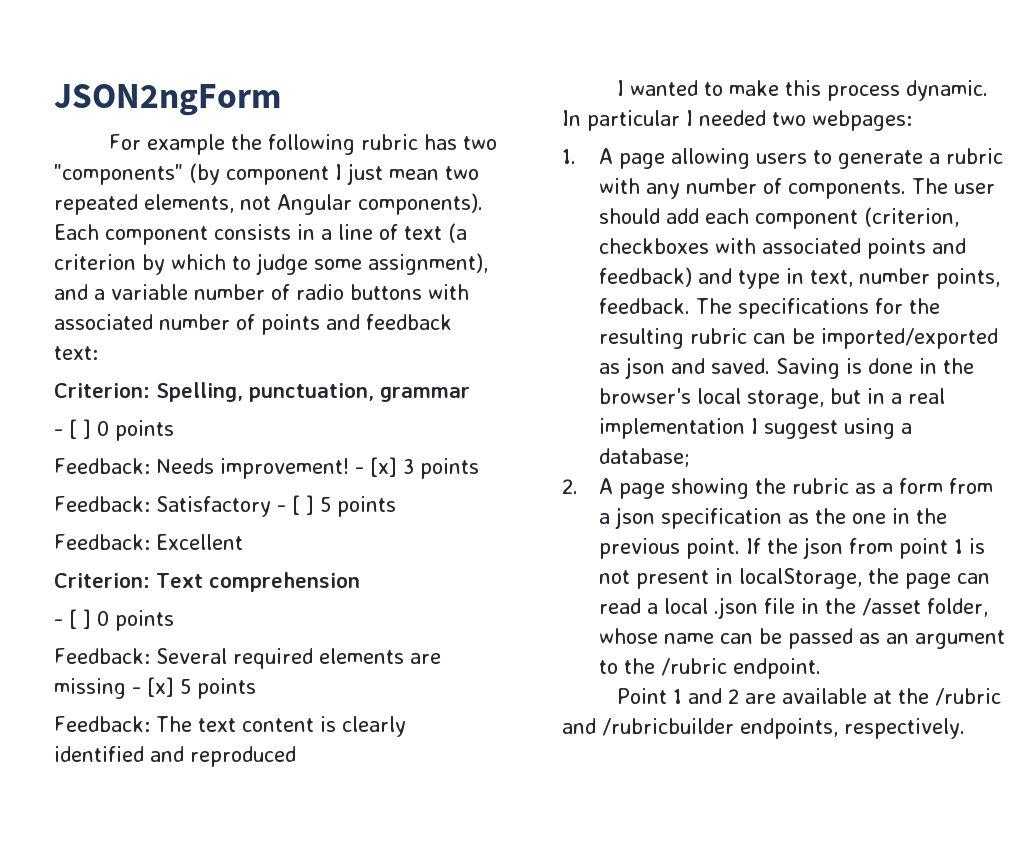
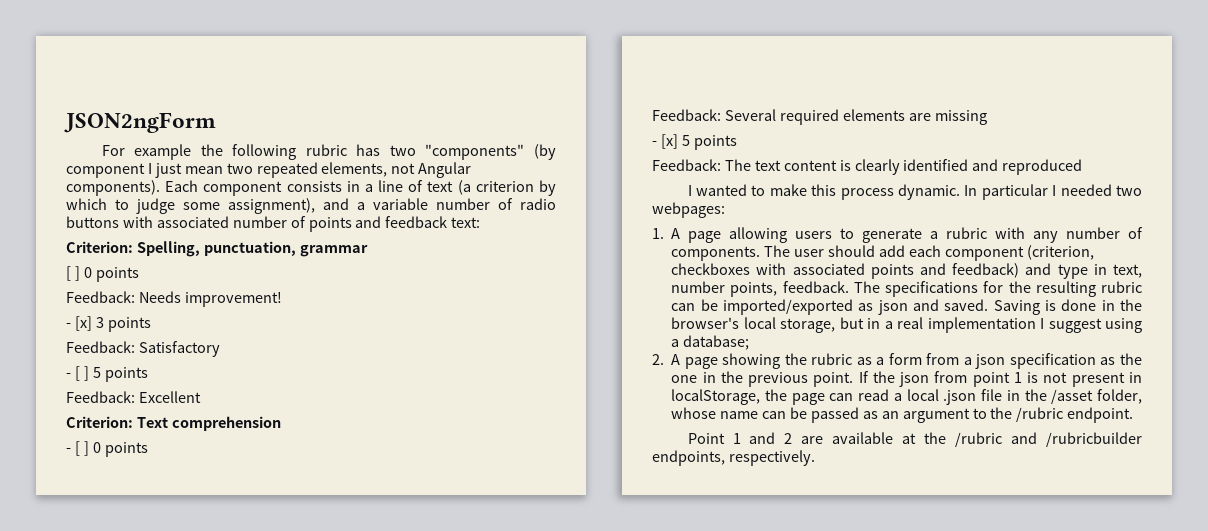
[54,429,63,436] - -> (368, 251) none
(349, 468) none -> (282, 299) //
(271, 506) none -> (220, 349) //
(126, 688) none -> (987, 117) //

